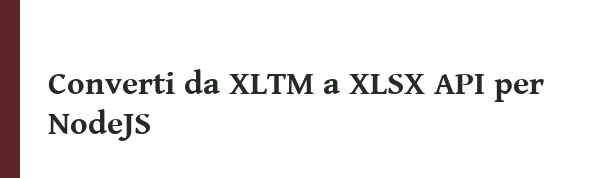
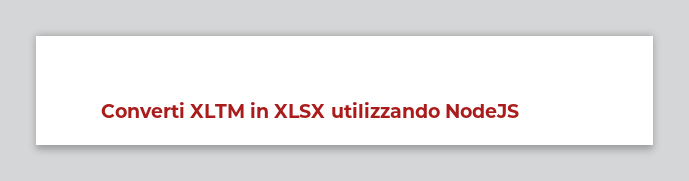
[184,69,544,102] da XLTM a XLSX API per -> [190,102,440,118] XLTM in XLSX utilizzando

